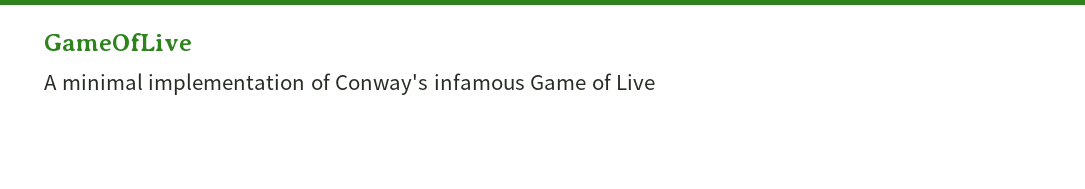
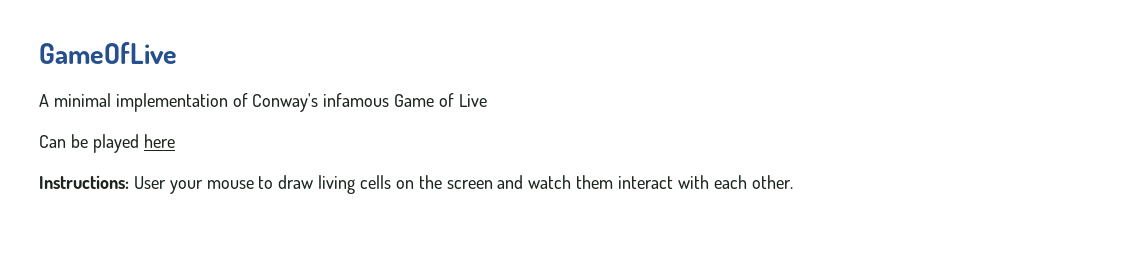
(656, 82) none -> [39,134,175,153] [39,175,793,194] // Can be played here // Instructions: User your mouse to draw living cells on the screen and watch them interact with each other.

